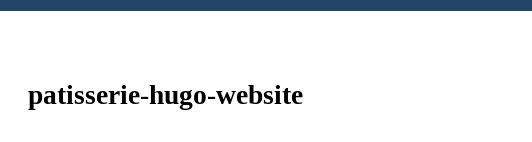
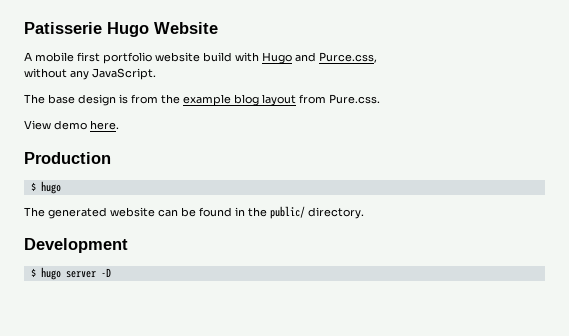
[28,85,303,110] patisserie-hugo-website -> [24,22,218,37] [24,52,377,64] [24,68,156,80] [24,94,380,106] [24,120,119,130] [24,152,111,164] [30,181,61,194] [24,206,364,219] [24,238,128,253] [30,267,111,280] Patisserie Hugo Website // A mobile first portfolio website build with Hugo and Purce.css, // without any JavaScript. // The base design is from the example blog layout from Pure.css. // View demo here. // Production // $ hugo // The generated website can be found in the public/ directory. // Development // $ hugo server -D

